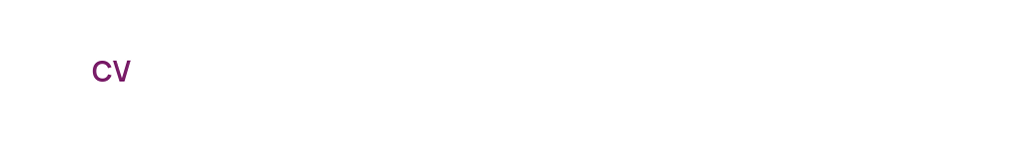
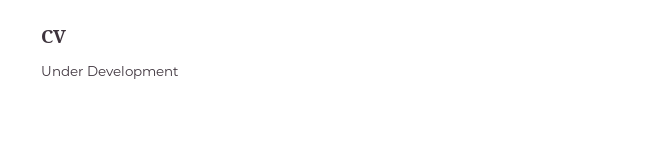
(132, 71) none -> [41,66,179,79] // Under Development

